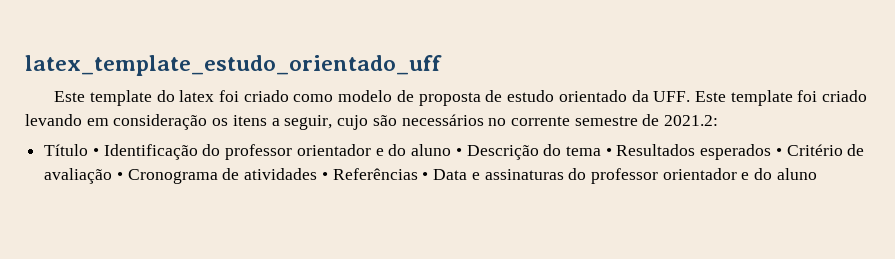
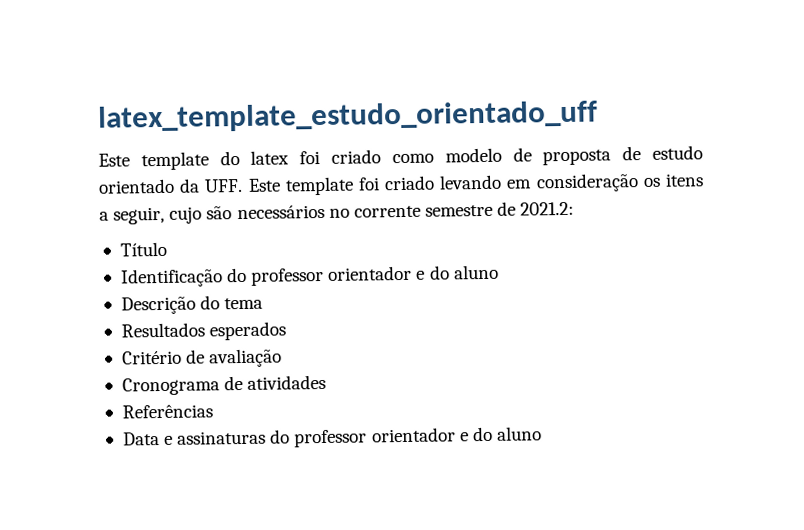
[92,148,99,156] • -> (167, 249) //
[455,148,462,156] • -> (499, 272) //
[605,148,612,156] • -> (264, 303) //
[775,148,782,156] • -> (287, 331) //
[116,172,123,180] • -> (283, 358) //
[321,172,328,180] • -> (327, 382) //
[422,172,429,180] • -> (213, 411) //

